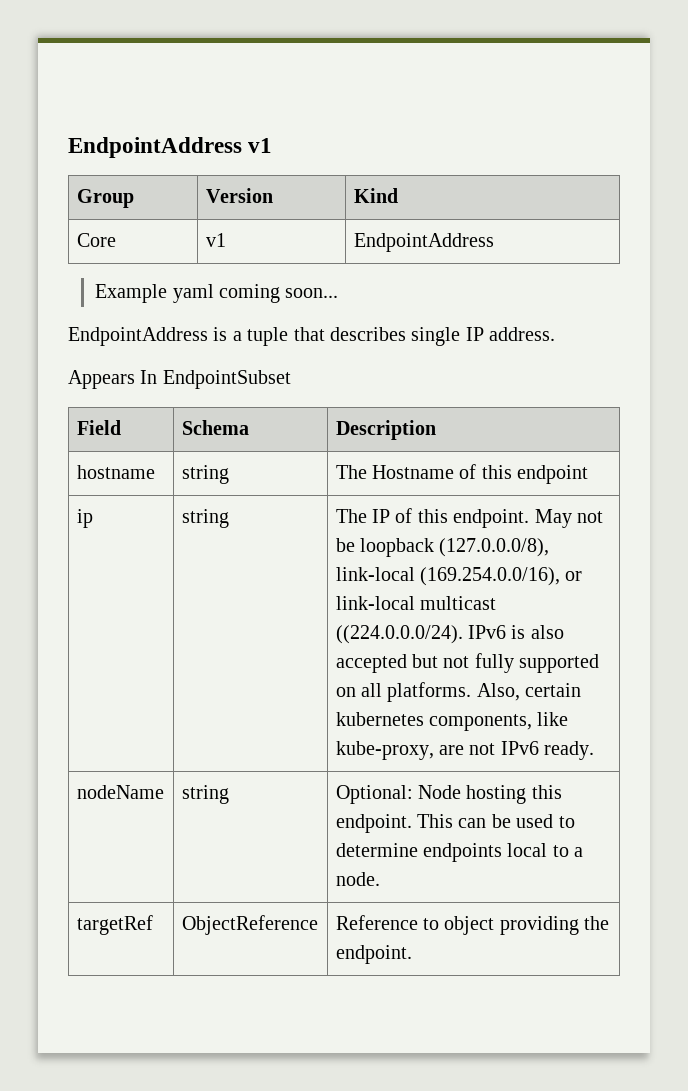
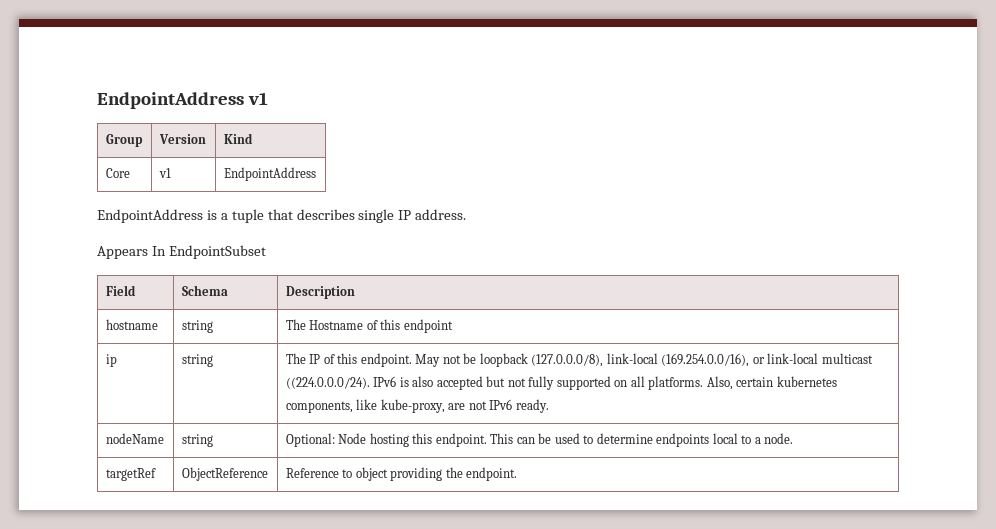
[95,284,339,303] // Example yaml coming soon... -> (316, 174) none

